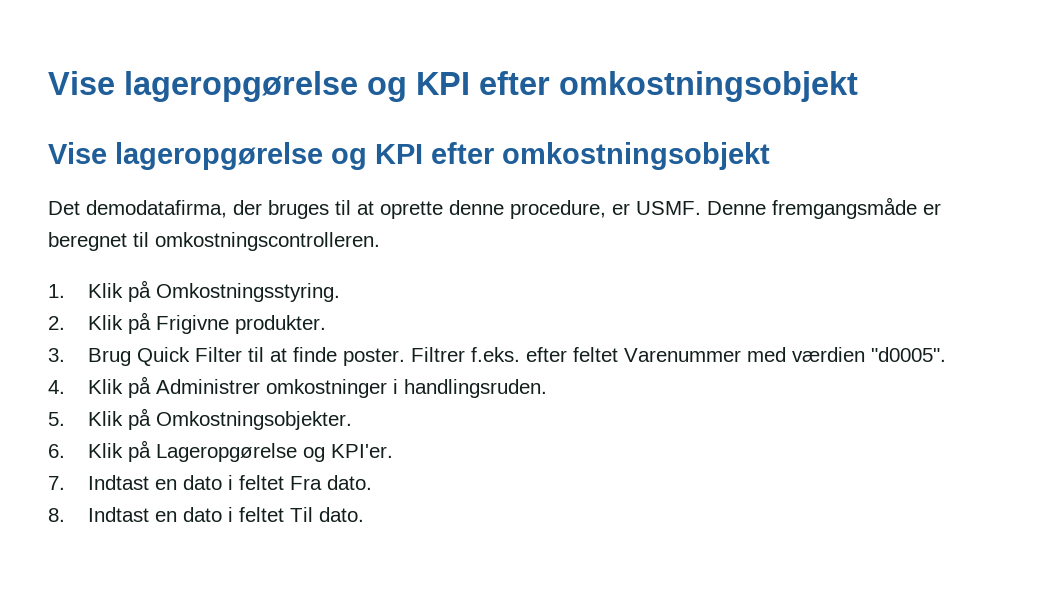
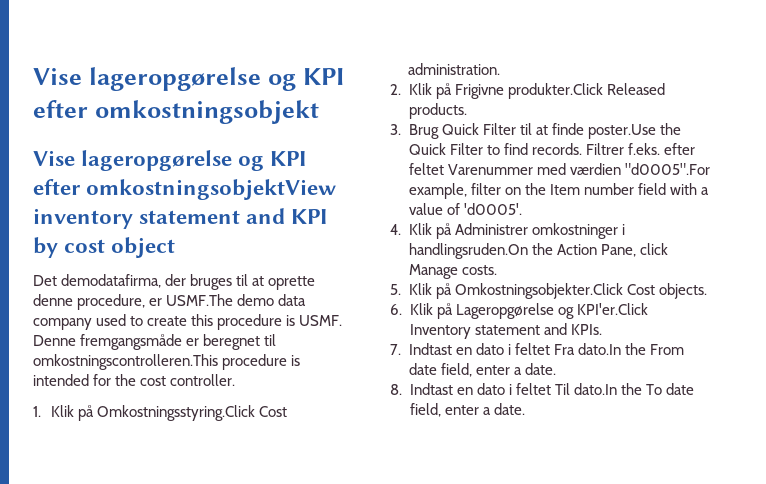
[502,142,770,170] omkostningsobjekt -> [86,179,337,200] [33,208,328,229] [33,237,176,258] omkostningsobjektView inventory statement and KPI by cost object
(630, 209) none -> [166,294,307,306] [33,314,296,330] USMF.The demo data company used to create this procedure is
[155,232,380,251] omkostningscontrolleren. -> [33,354,301,370] [33,374,236,386] omkostningscontrolleren.This procedure is intended for the cost controller.
[155,283,340,302] Omkostningsstyring. -> [97,405,288,421] [408,63,501,75] Omkostningsstyring.Click Cost administration.
[234,315,326,334] produkter. -> [507,83,665,99] [408,103,467,119] produkter.Click Released products.
[342,348,405,366] poster. -> [587,123,681,139] [408,143,582,155] poster.Use the Quick Filter to find records.
[870,347,946,362] "d0005". -> [624,163,710,175] [408,183,709,199] [408,203,522,215] "d0005".For example, filter on the Item number field with a value of 'd0005'.
[403,379,547,398] handlingsruden. -> [408,243,668,259] [408,264,497,279] handlingsruden.On the Action Pane, click Manage costs.
[155,411,352,430] Omkostningsobjekter. -> [454,283,707,299] Omkostningsobjekter.Click Cost objects.
[330,444,393,458] KPI'er. -> [576,303,648,315] [409,323,602,339] KPI'er.Click Inventory statement and KPIs.
[326,475,372,490] dato. -> [577,343,684,355] [408,363,556,377] dato.In the From date field, enter a date.
[318,507,364,522] dato. -> [573,383,694,395] [409,403,525,417] dato.In the To date field, enter a date.

